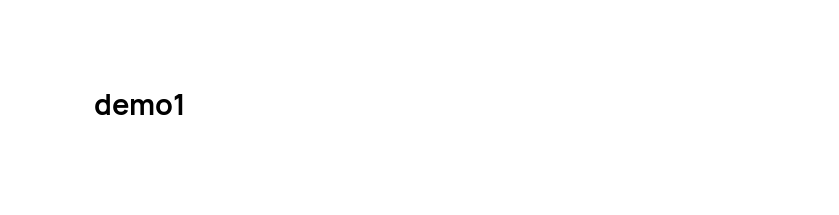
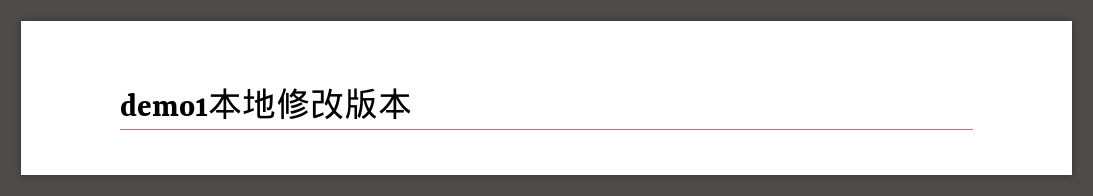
(186, 104) none -> [208,88,412,120] 本地修改版本

